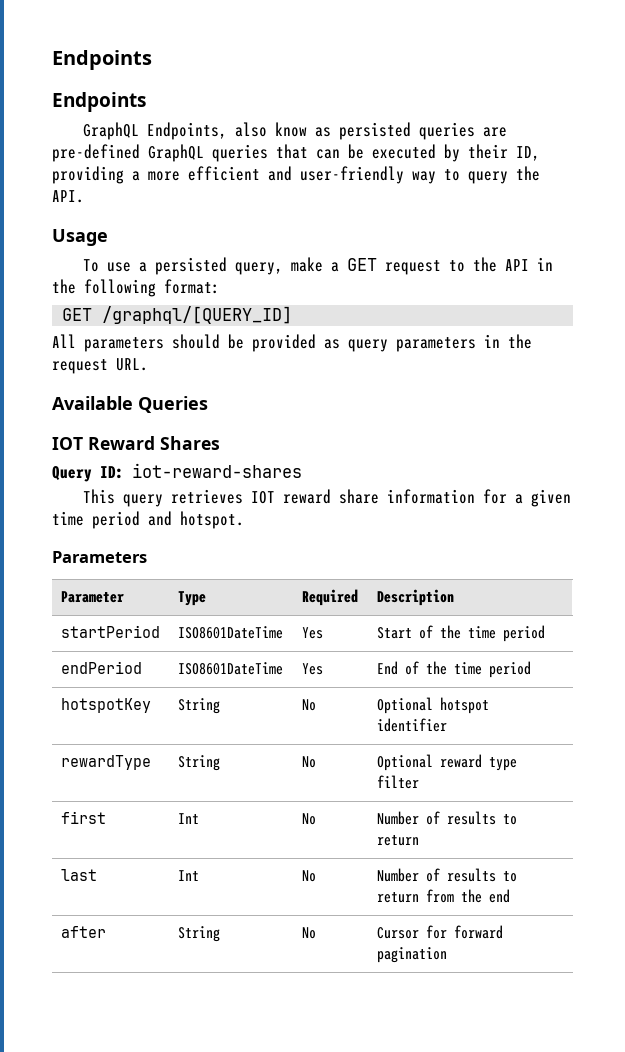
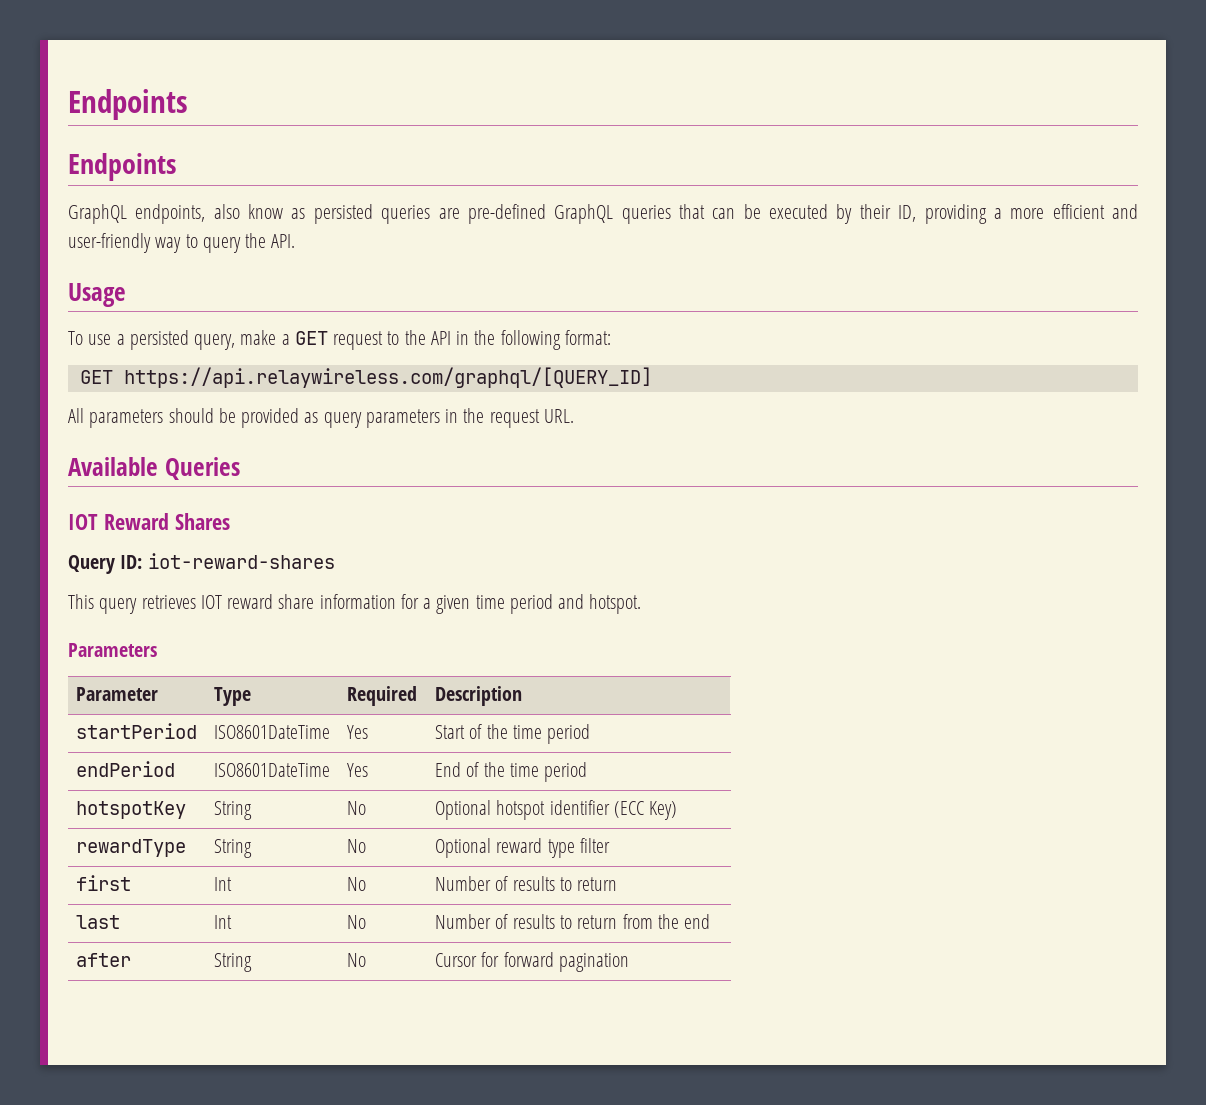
[146,122,227,140] Endpoints, -> [135,204,206,224] endpoints,
[102,306,293,324] /graphql/[QUERY_ID] -> [123,367,652,388] https://api.relaywireless.com/graphql/[QUERY_ID]
(447, 725) none -> [613,801,678,820] (ECC Key)

